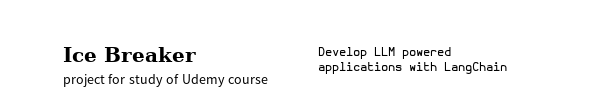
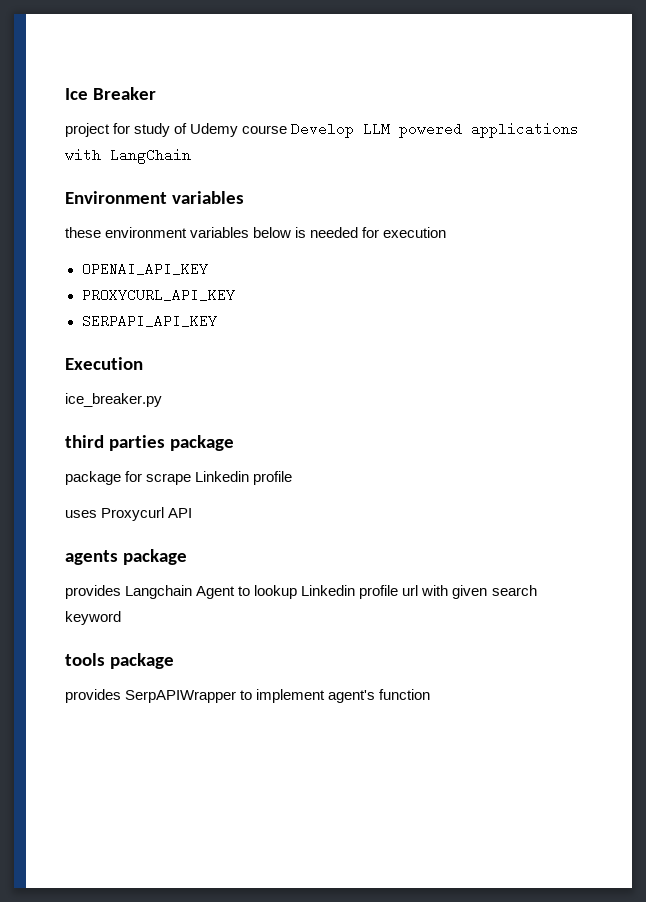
(507, 68) none -> [65,191,244,204] [65,227,447,238] [81,262,208,276] [81,288,235,302] [81,314,217,328] [65,357,143,370] [65,393,162,407] [65,435,234,451] [65,471,293,485] [65,507,193,521] [65,549,187,565] [65,585,537,599] [65,611,121,625] [65,653,174,669] [65,689,431,703] // Environment variables // these environment variables below is needed for execution // OPENAI_API_KEY // PROXYCURL_API_KEY // SERPAPI_API_KEY // Execution // ice_breaker.py // third parties package // package for scrape Linkedin profile // uses Proxycurl API // agents package // provides Langchain Agent to lookup Linkedin profile url with given search keyword // tools package // provides SerpAPIWrapper to implement agent's function

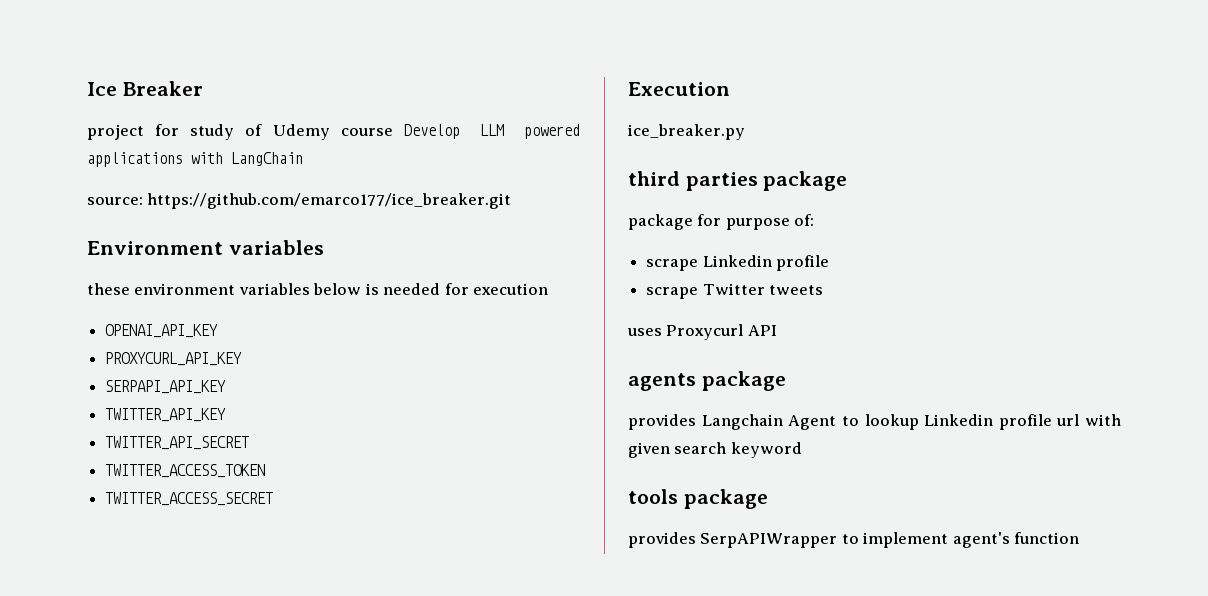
(191, 156) none -> [87,193,512,209] // source: https://github.com/emarco177/ice_breaker.git
(217, 321) none -> [105,408,227,422] [105,436,250,450] [105,464,266,478] [105,492,274,506] // TWITTER_API_KEY // TWITTER_API_SECRET // TWITTER_ACCESS_TOKEN // TWITTER_ACCESS_SECRET
(143, 476) none -> [725,214,815,230] purpose of: //
(293, 478) none -> [646,283,824,299] // scrape Twitter tweets

